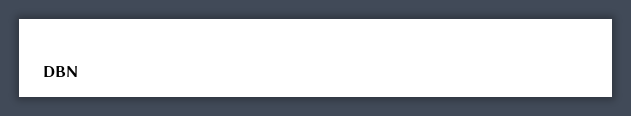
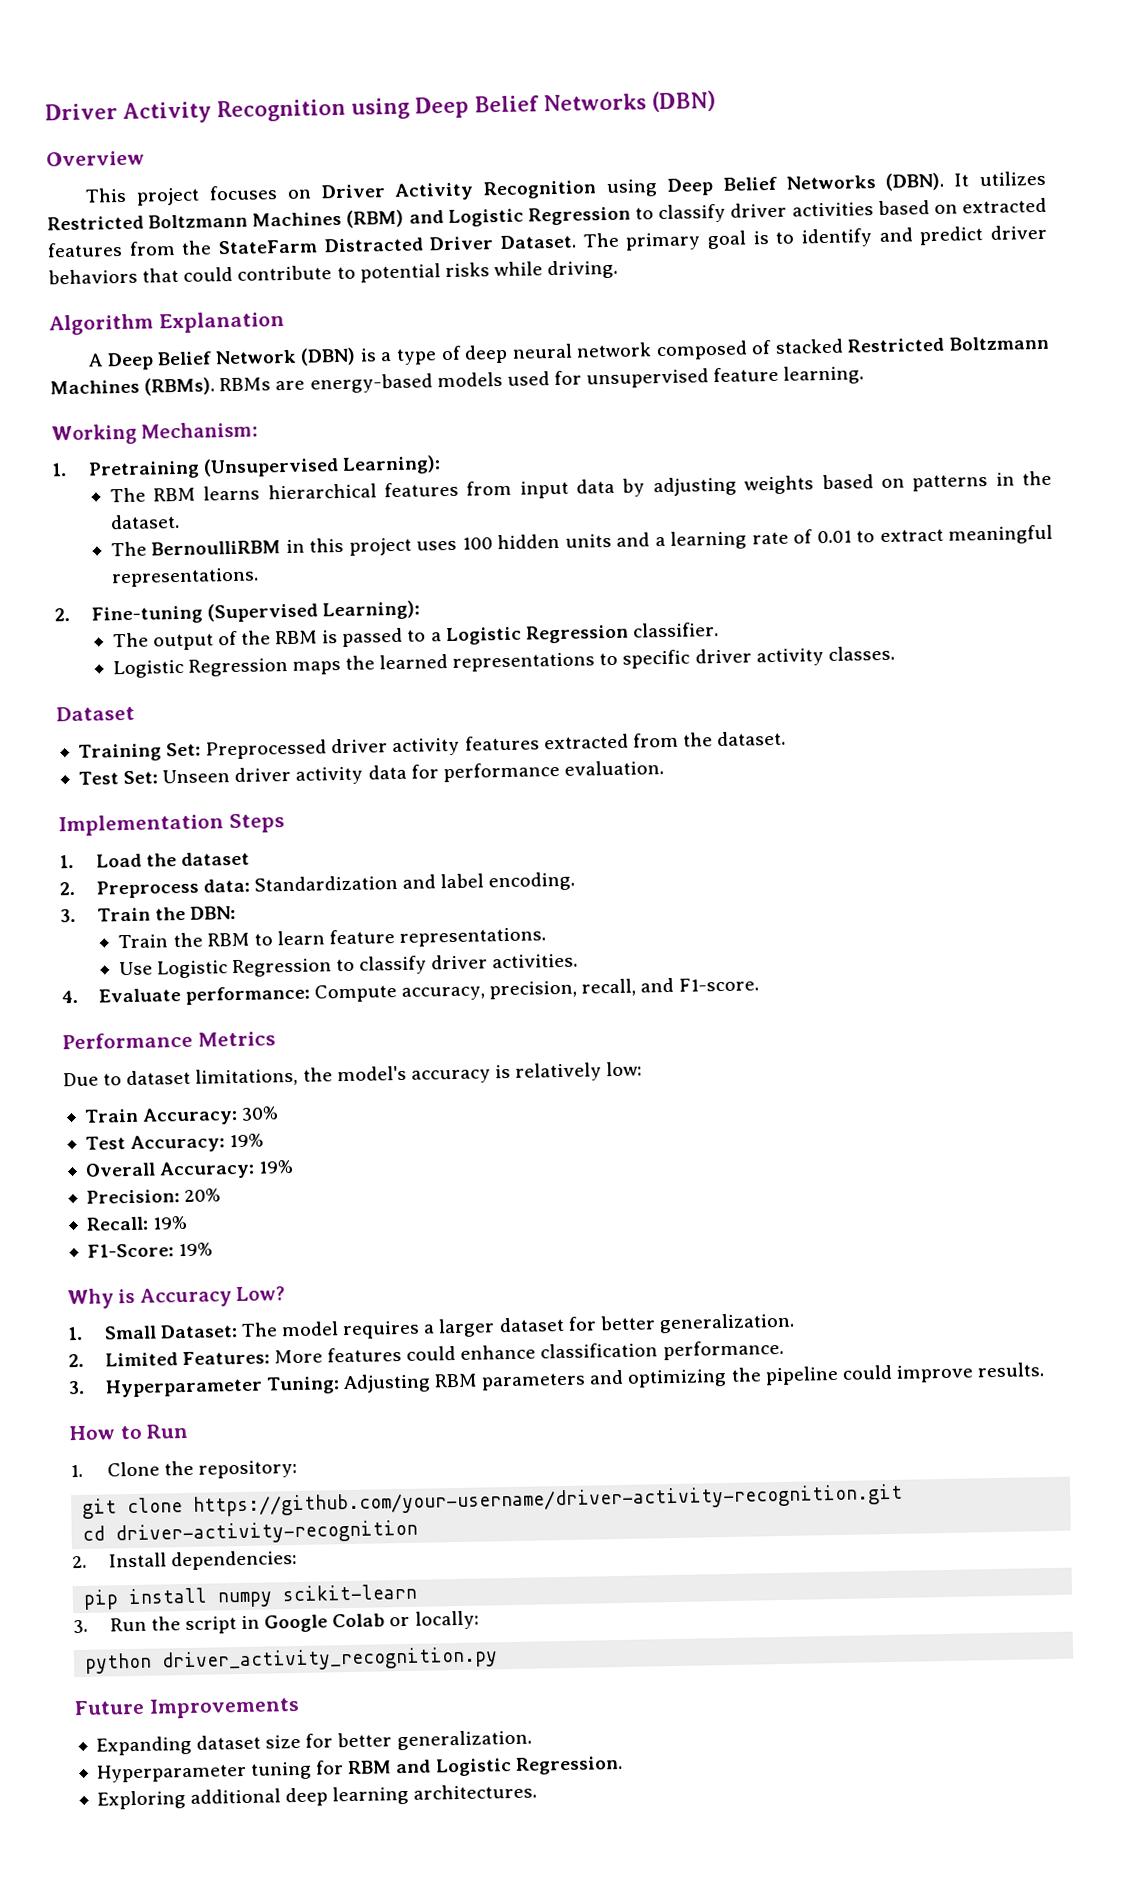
[43,66,78,78] DBN -> [45,89,716,124] [46,150,145,167] [85,170,1047,206] [47,197,1048,231] [47,224,1047,258] [48,259,619,285] [49,311,285,336] [88,335,1049,371] [50,365,865,396] [51,421,259,446] [51,455,441,480] [109,470,1053,503] [109,513,180,530] [110,524,1053,557] [110,567,259,588] [54,600,420,625] [112,622,719,651] [112,645,895,679] [56,705,135,722] [77,730,787,762] [77,760,664,785] [58,813,285,837] [59,851,250,869] [59,871,576,899] [60,906,236,923] [117,927,547,949] [118,953,579,979] [61,977,759,1005] [62,1031,276,1050] [63,1061,643,1087] [83,1106,280,1126] [84,1133,265,1153] [84,1159,295,1180] [85,1188,222,1204] [85,1215,189,1231] [86,1242,214,1258] [67,1286,286,1310] [67,1312,795,1341] [68,1339,784,1368] [68,1362,1045,1398] [69,1423,189,1441] [70,1459,297,1479] [82,1483,904,1519] [82,1519,419,1546] [72,1549,297,1571] [83,1583,418,1610] [73,1610,479,1635] [84,1646,499,1674] [74,1696,300,1719] [95,1729,532,1756] [96,1756,623,1783] [96,1783,538,1810] Driver Activity Recognition using Deep Belief Networks (DBN) // Overview // This project focuses on Driver Activity Recognition using Deep Belief Networks (DBN). It utilizes Restricted Boltzmann Machines (RBM) and Logistic Regression to classify driver activities based on extracted features from the StateFarm Distracted Driver Dataset. The primary goal is to identify and predict driver behaviors that could contribute to potential risks while driving. // Algorithm Explanation // A Deep Belief Network (DBN) is a type of deep neural network composed of stacked Restricted Boltzmann Machines (RBMs). RBMs are energy-based models used for unsupervised feature learning. // Working Mechanism: // 1. Pretraining (Unsupervised Learning): // The RBM learns hierarchical features from input data by adjusting weights based on patterns in the dataset. // The BernoulliRBM in this project uses 100 hidden units and a learning rate of 0.01 to extract meaningful representations. // 2. Fine-tuning (Supervised Learning): // The output of the RBM is passed to a Logistic Regression classifier. // Logistic Regression maps the learned representations to specific driver activity classes. // Dataset // Training Set: Preprocessed driver activity features extracted from the dataset. // Test Set: Unseen driver activity data for performance evaluation. // Implementation Steps // 1. Load the dataset // 2. Preprocess data: Standardization and label encoding. // 3. Train the DBN: // Train the RBM to learn feature representations. // Use Logistic Regression to classify driver activities. // 4. Evaluate performance: Compute accuracy, precision, recall, and F1-score. // Performance Metrics // Due to dataset limitations, the model's accuracy is relatively low: // Train Accuracy: 30% // Test Accuracy: 19% // Overall Accuracy: 19% // Precision: 20% // Recall: 19% // F1-Score: 19% // Why is Accuracy Low? // 1. Small Dataset: The model requires a larger dataset for better generalization. // 2. Limited Features: More features could enhance classification performance. // 3. Hyperparameter Tuning: Adjusting RBM parameters and optimizing the pipeline could improve results. // How to Run // 1. Clone the repository: // git clone https://github.com/your-username/driver-activity-recognition.git // cd driver-activity-recognition // 2. Install dependencies: // pip install numpy scikit-learn // 3. Run the script in Google Colab or locally: // python driver_activity_recognition.py // Future Improvements // Expanding dataset size for better generalization. // Hyperparameter tuning for RBM and Logistic Regression. // Exploring additional deep learning architectures.

